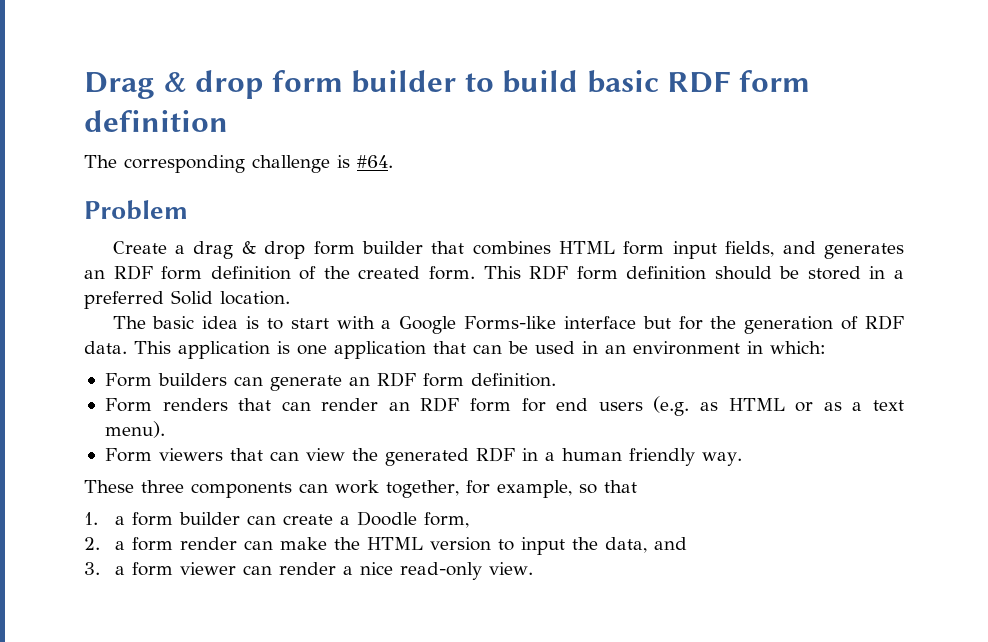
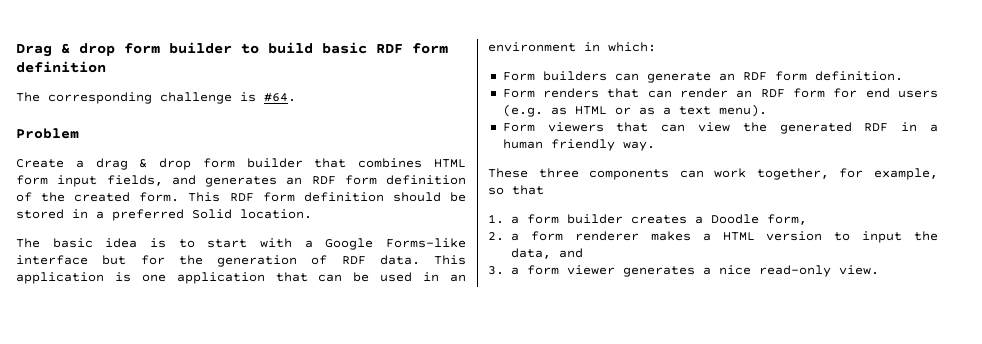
[246,514,333,525] can create -> [631,215,688,224] creates
[179,537,360,550] render can make the -> [574,231,711,241] renderer makes a
[242,562,336,575] can render -> [623,266,696,277] generates

